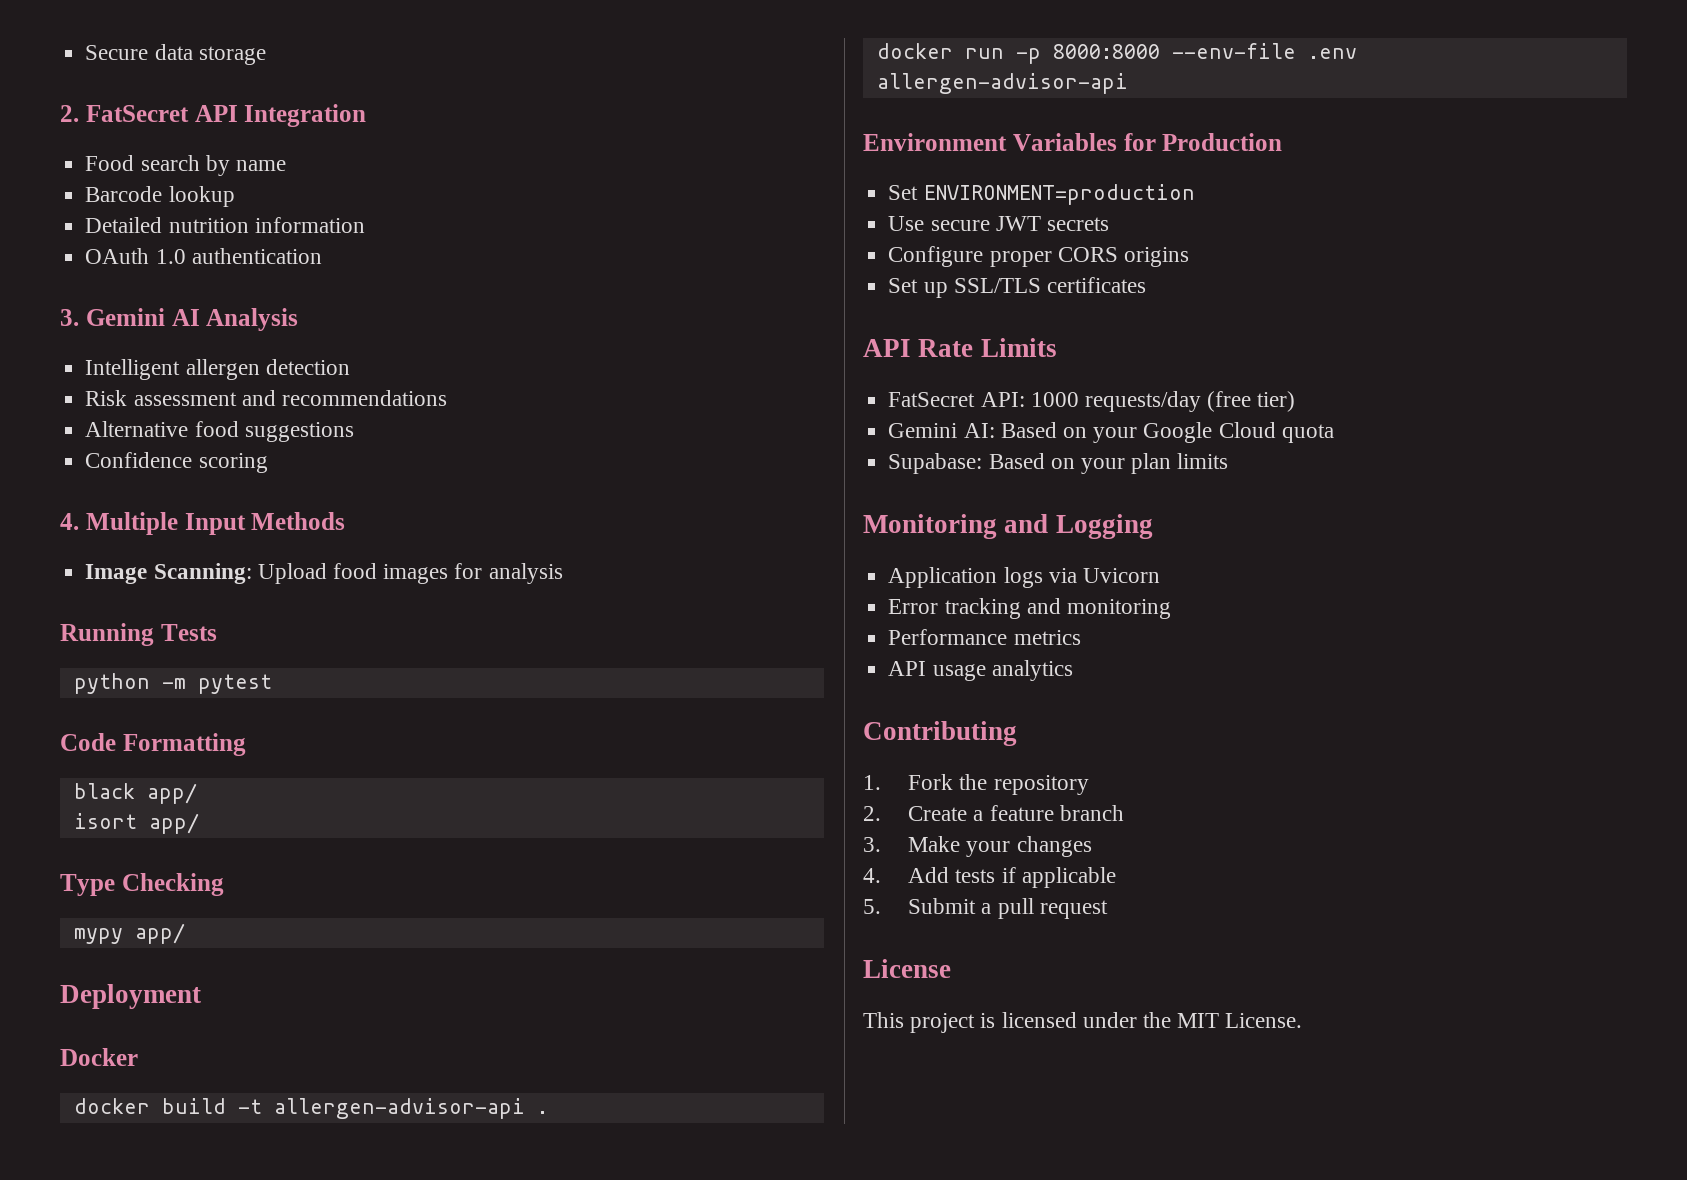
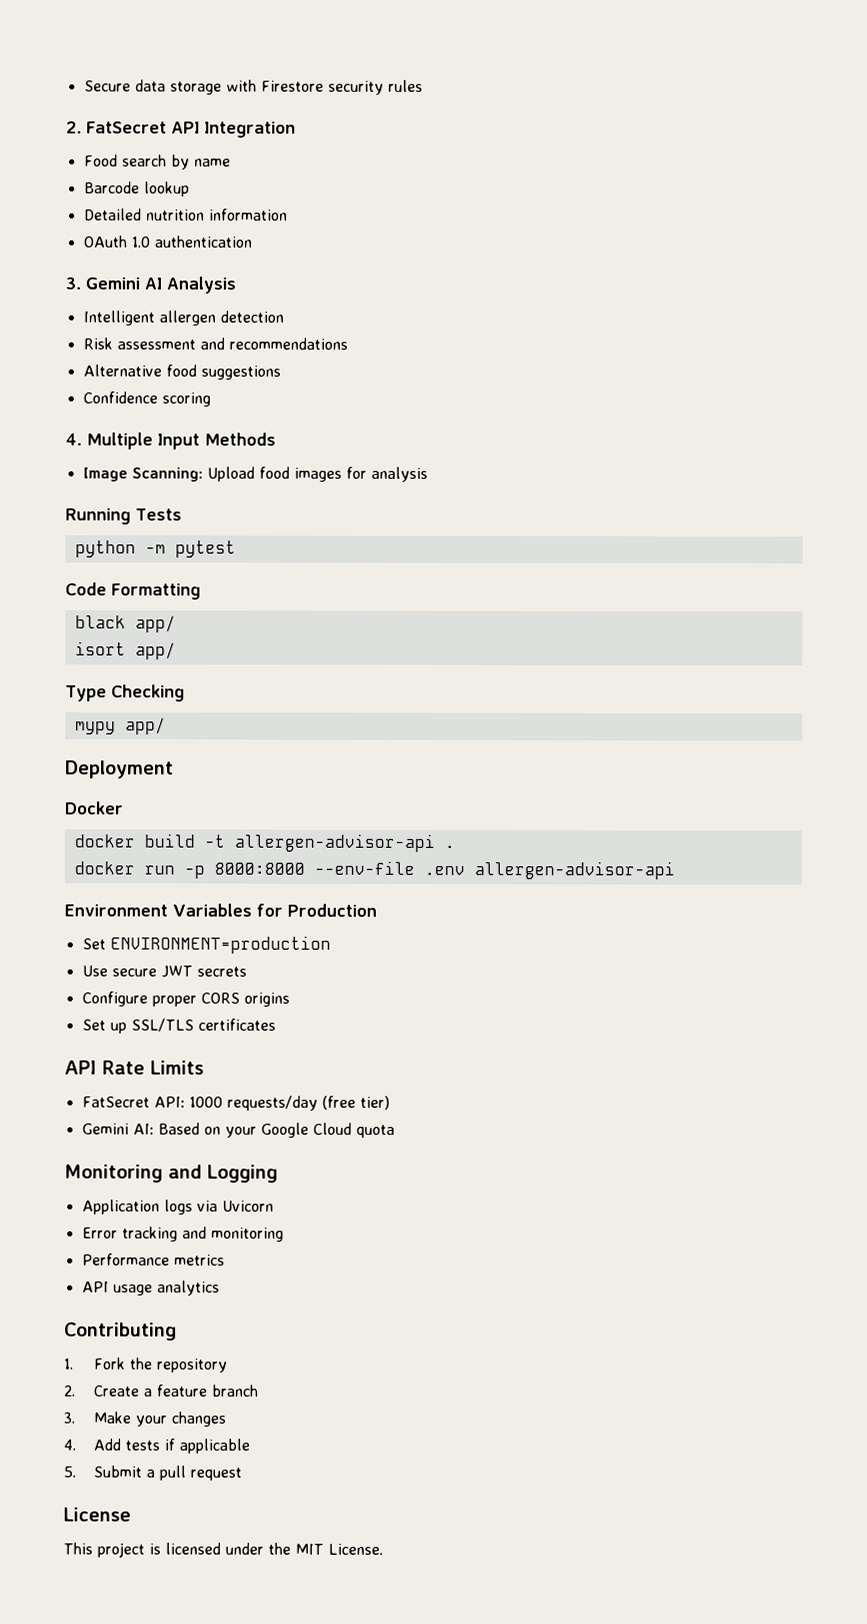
(266, 55) none -> [225,79,423,95] with Firestore security rules
[888,453,1229,474] // Supabase: Based on your plan limits -> (395, 1131) none

